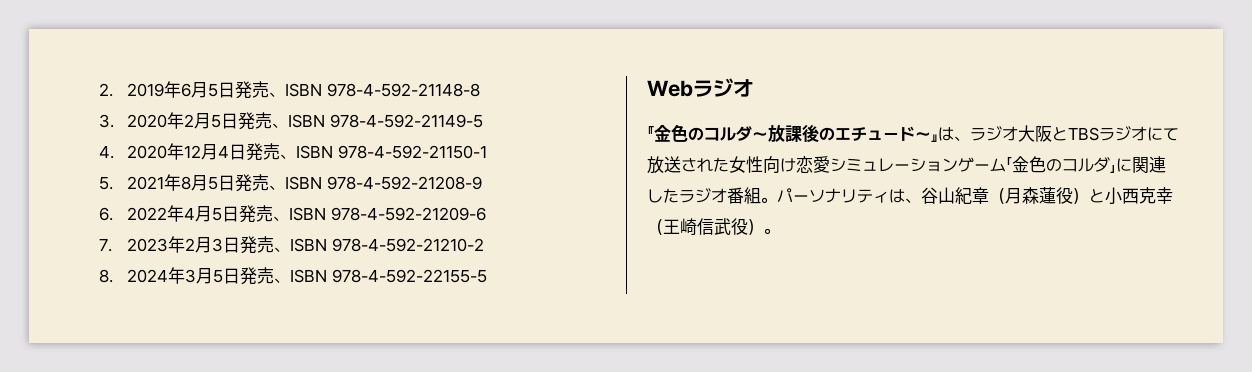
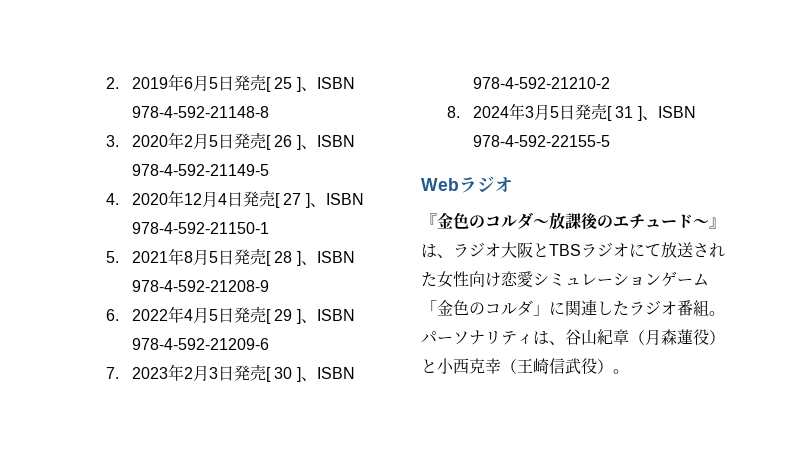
(269, 89) none -> [265,77,301,92] [ 25 ]
(272, 120) none -> [265,135,301,150] [ 26 ]
(280, 151) none -> [274,193,310,208] [ 27 ]
(269, 182) none -> [265,251,301,266] [ 28 ]
(273, 213) none -> [265,309,301,324] [ 29 ]
(274, 244) none -> [265,367,301,382] [ 30 ]
(274, 275) none -> [606,106,642,121] [ 31 ]

